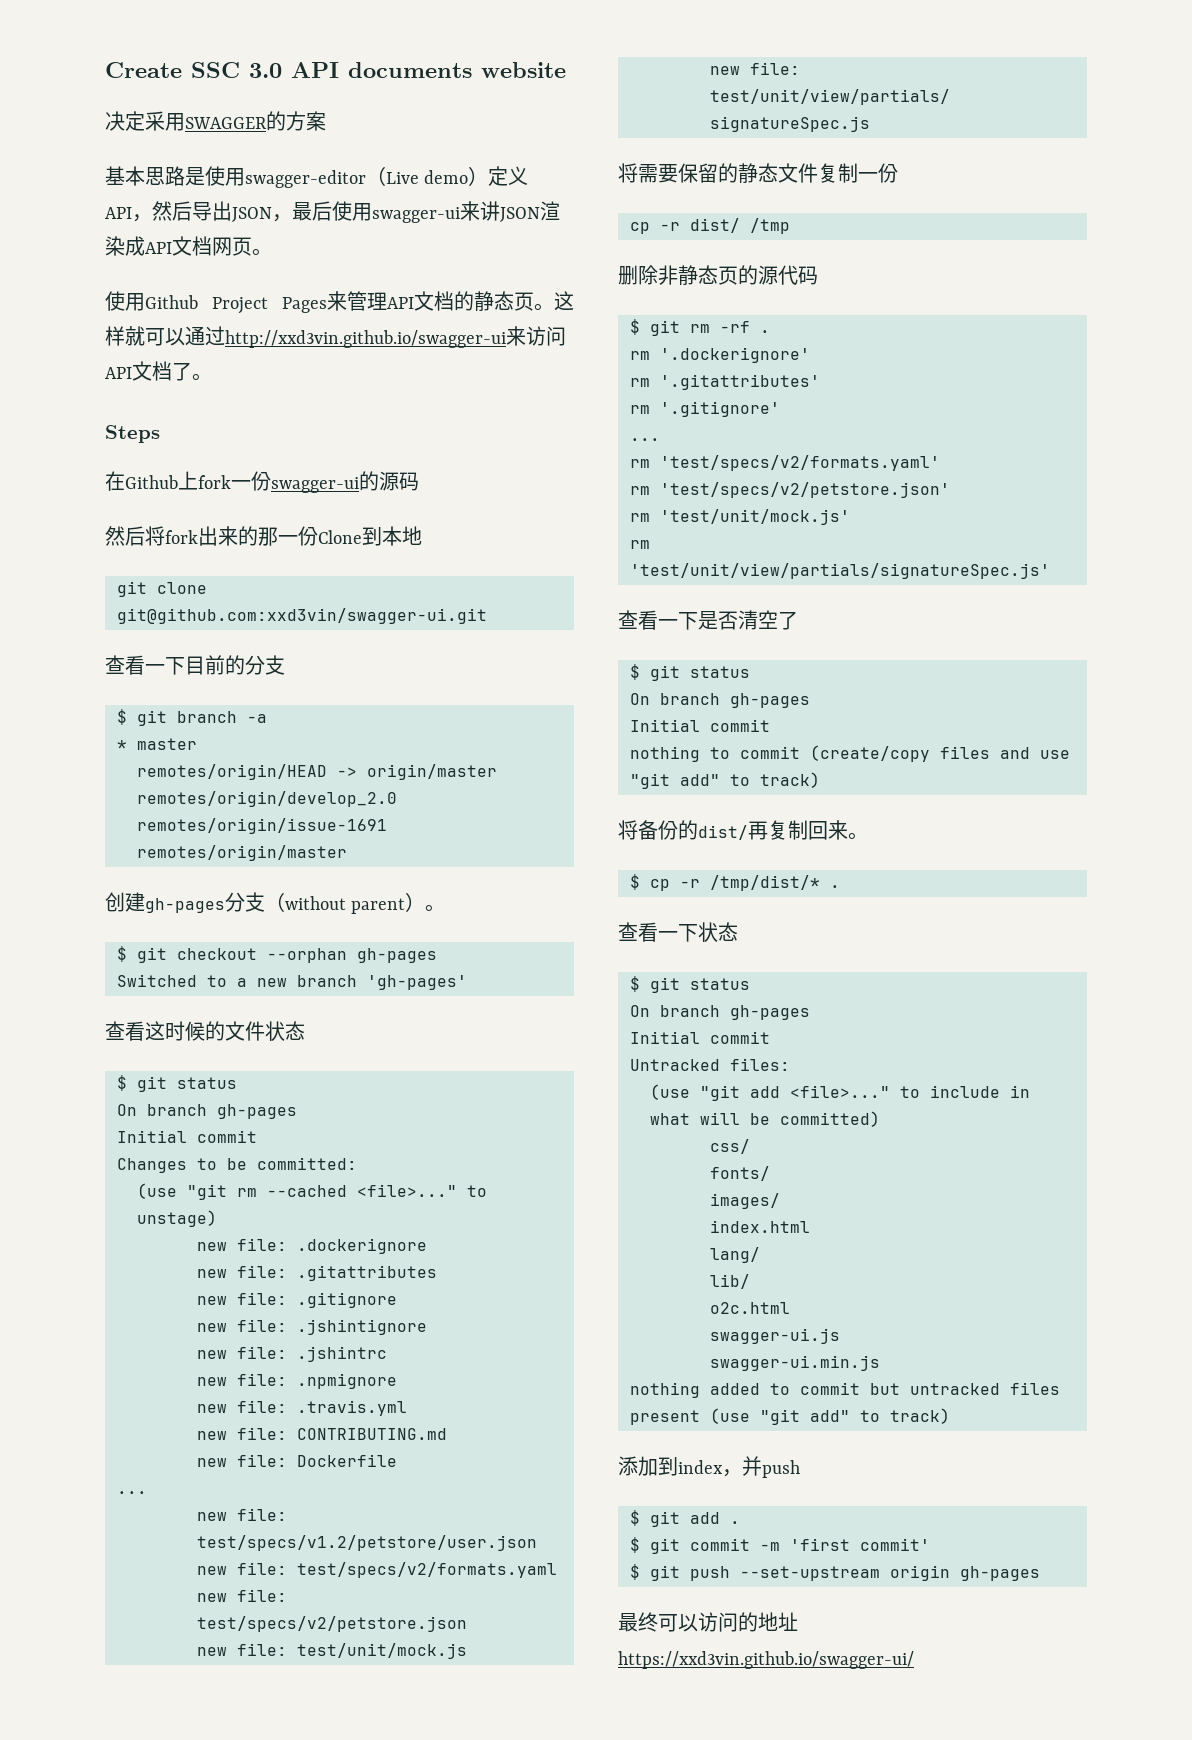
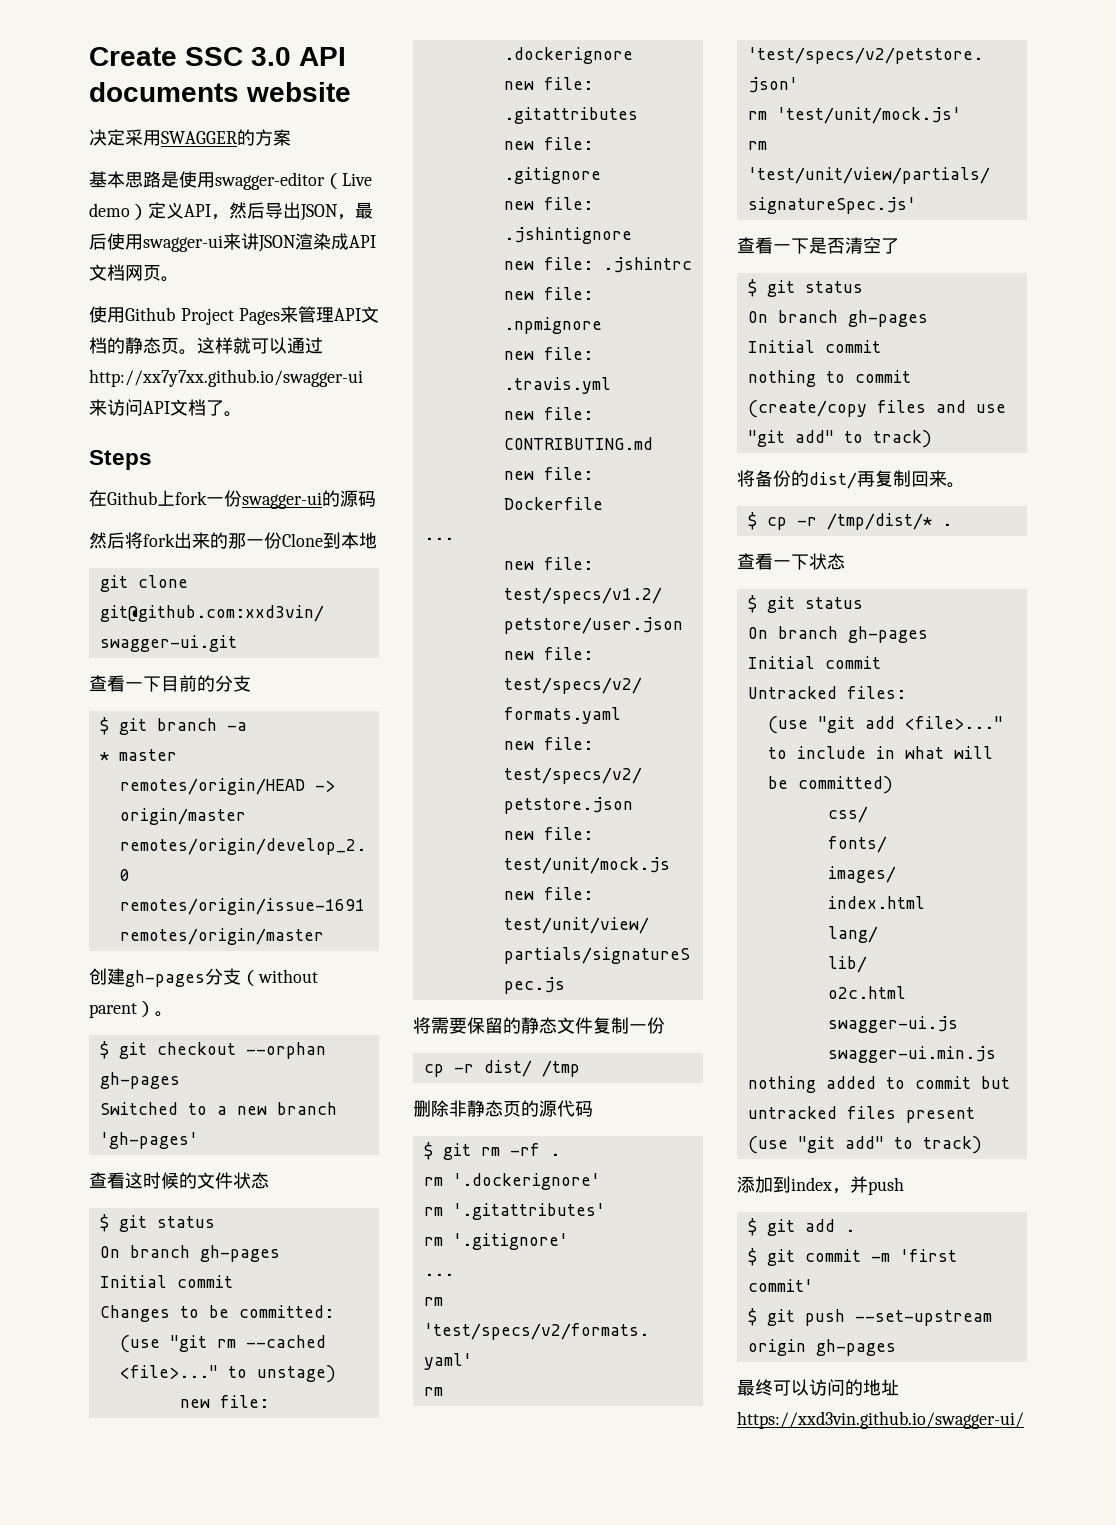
[225,330,506,348] http://xxd3vin.github.io/swagger-ui -> [89,369,363,387] http://xx7y7xx.github.io/swagger-ui

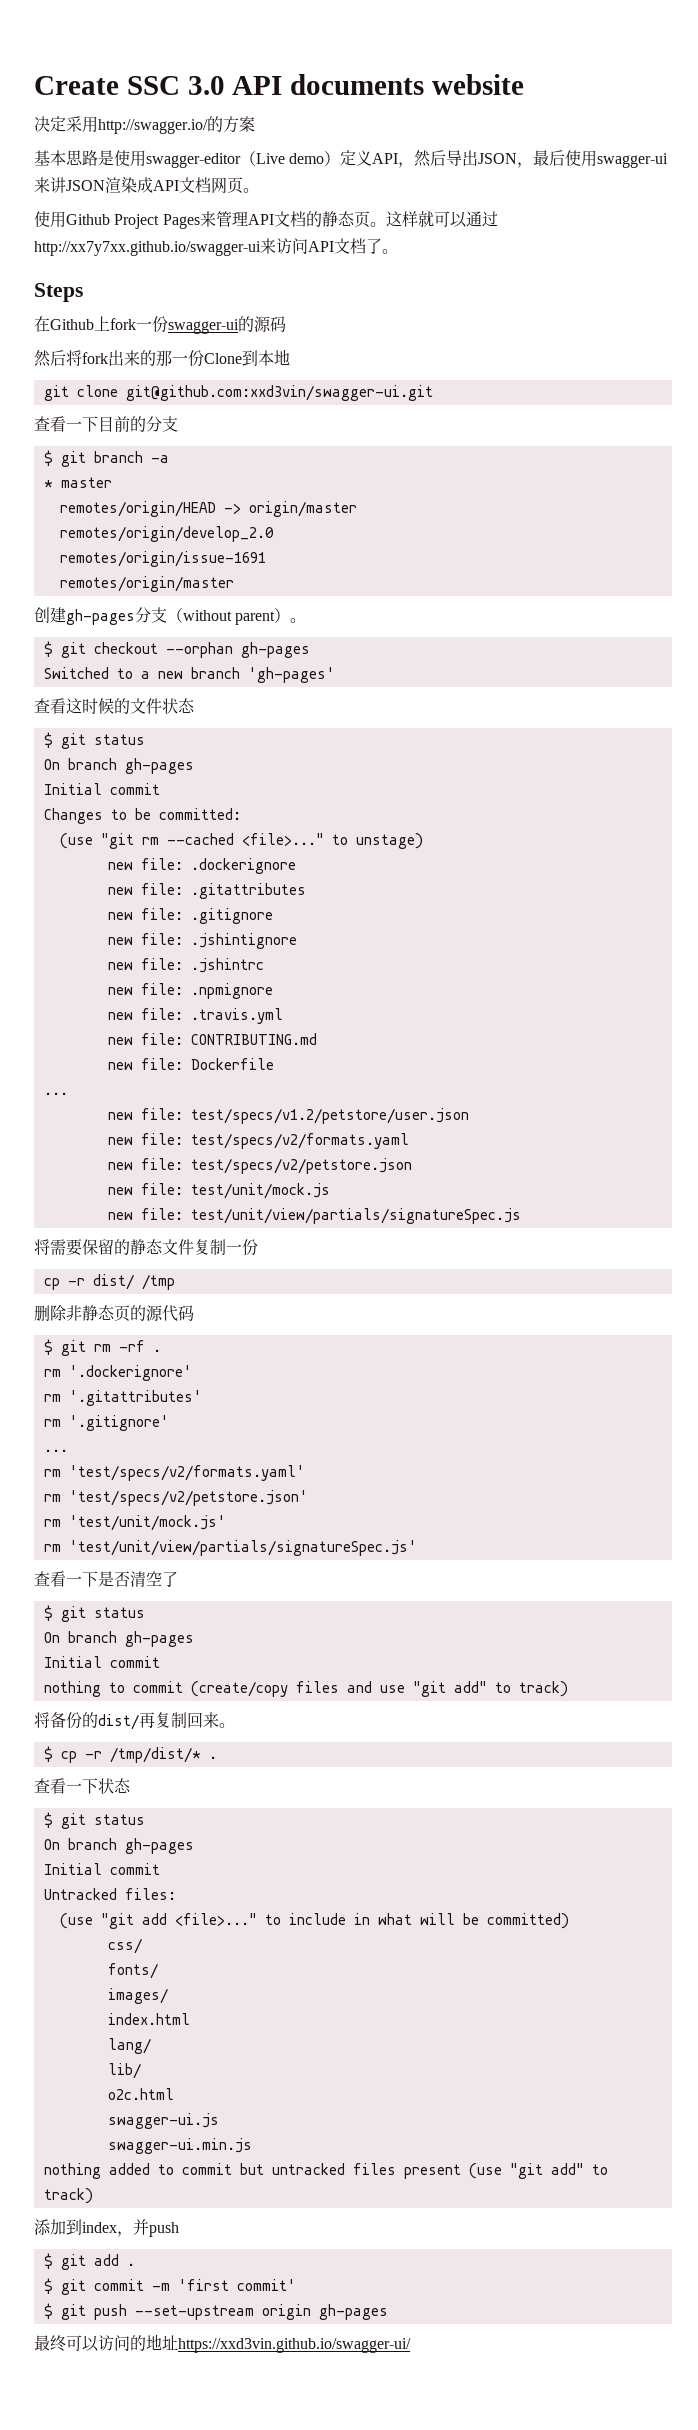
[161,131,237,144] SWAGGER -> [98,119,208,134] http://swagger.io/

